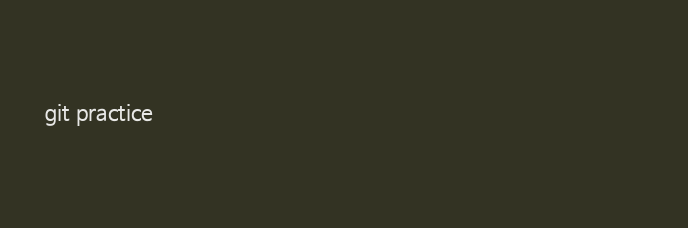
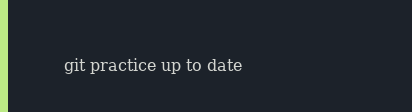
(153, 115) none -> [161,59,242,74] up to date

